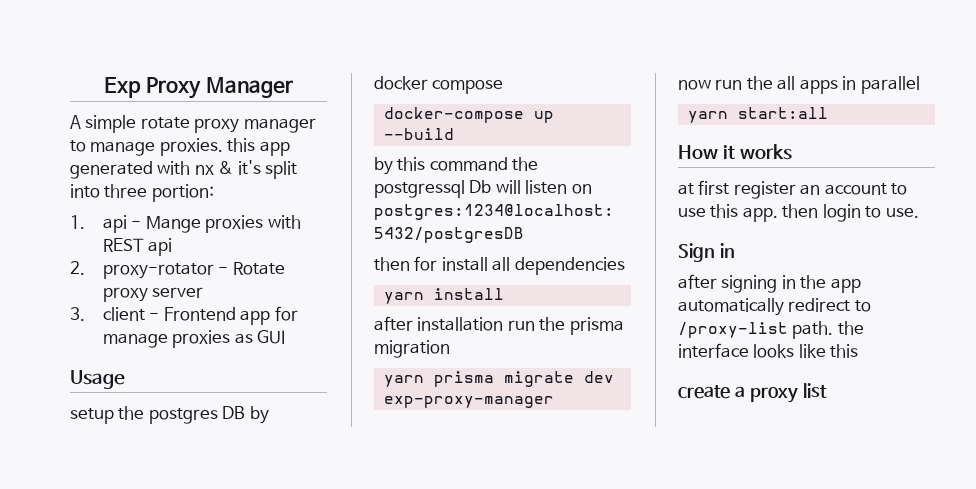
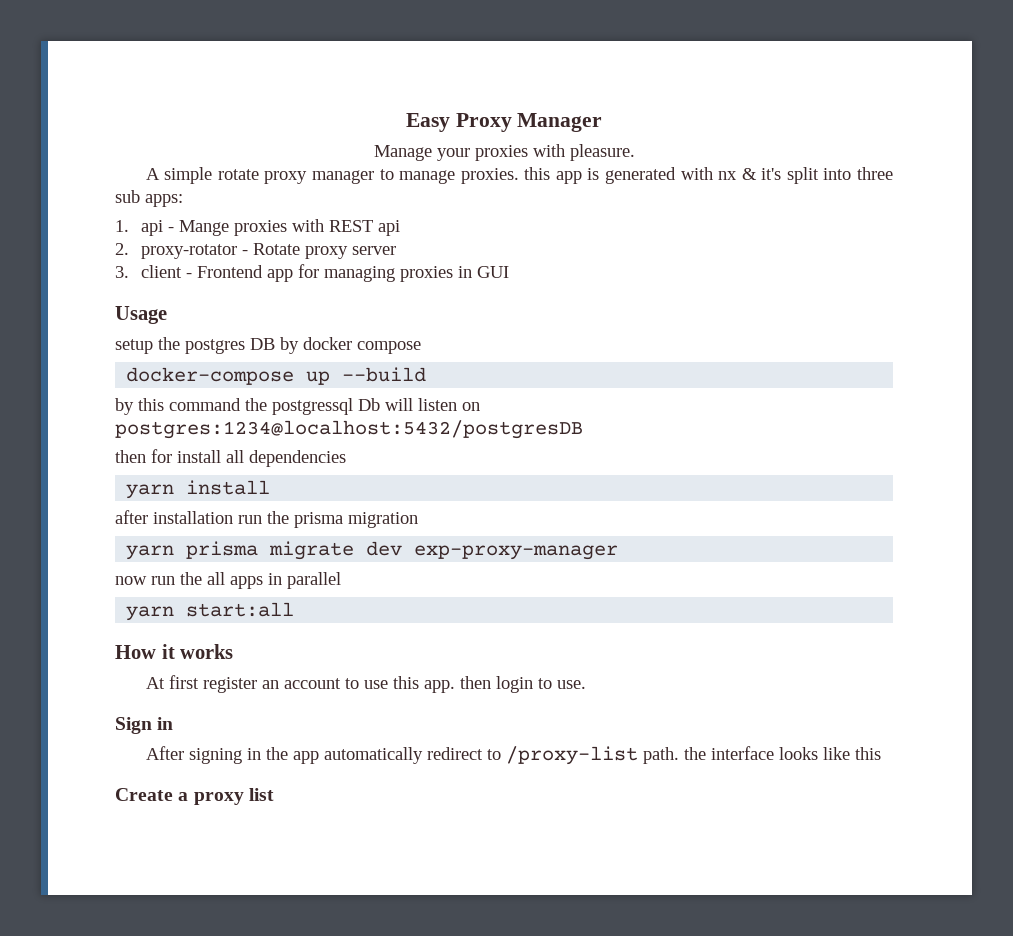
[104,77,142,98] Exp -> [405,113,450,132] Easy
(293, 87) none -> [373,144,635,161] // Manage your proxies with pleasure.
(290, 148) none -> [587,168,600,180] is
[151,184,214,202] portion: -> [115,190,183,207] sub apps:
[102,330,253,348] manage proxies as -> [324,266,473,282] managing proxies in
[678,183,694,195] at -> [145,677,165,689] At
[678,274,717,289] after -> [145,746,184,760] After
[678,385,730,399] create -> [115,788,173,801] Create

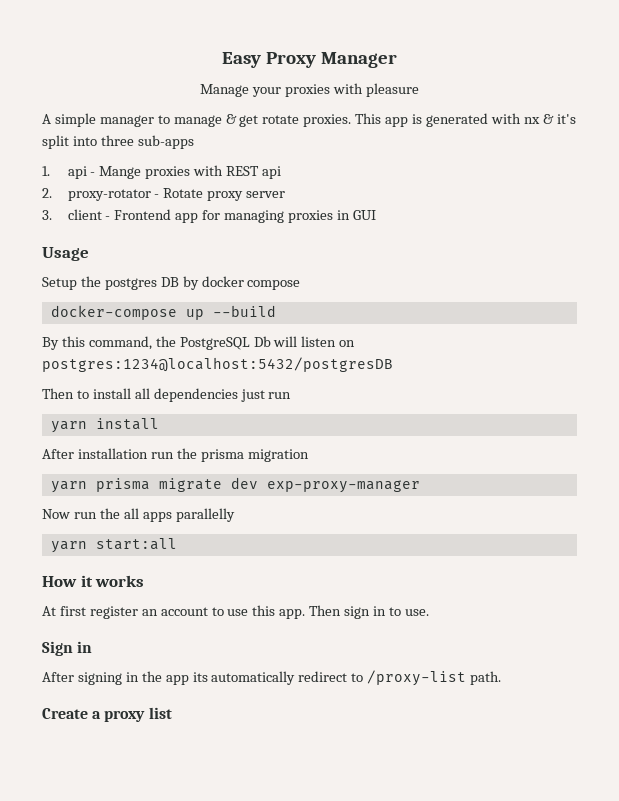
[569,144,635,161] pleasure. -> [365,83,419,97] pleasure
[217,169,308,184] rotate proxy -> (96, 120) none
[460,167,551,184] proxies. this -> [225,113,382,127] & get rotate proxies. This
[115,190,183,207] sub apps: -> [137,135,194,149] sub-apps
[115,339,153,354] setup -> [42,277,77,290] Setup
[115,398,353,415] by this command the postgressql -> [42,336,250,350] By this command, the PostgreSQL
[115,449,172,463] then for -> [42,388,89,399] Then to
(346, 458) none -> [240,389,292,402] just run
[115,510,148,524] after -> [42,449,74,459] After
[115,576,147,585] now -> [42,509,70,519] Now
[268,572,341,589] in parallel -> [175,508,235,522] parallelly
[459,676,533,693] then login -> [309,605,387,619] Then sign in
(319, 757) none -> [192,672,208,682] its
[683,746,881,760] the interface looks like this -> (502, 678) none

